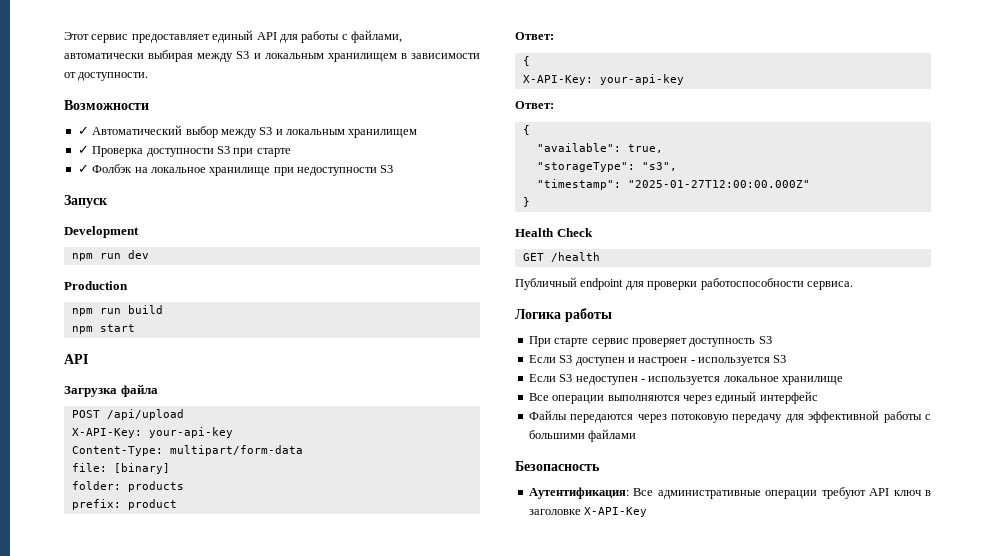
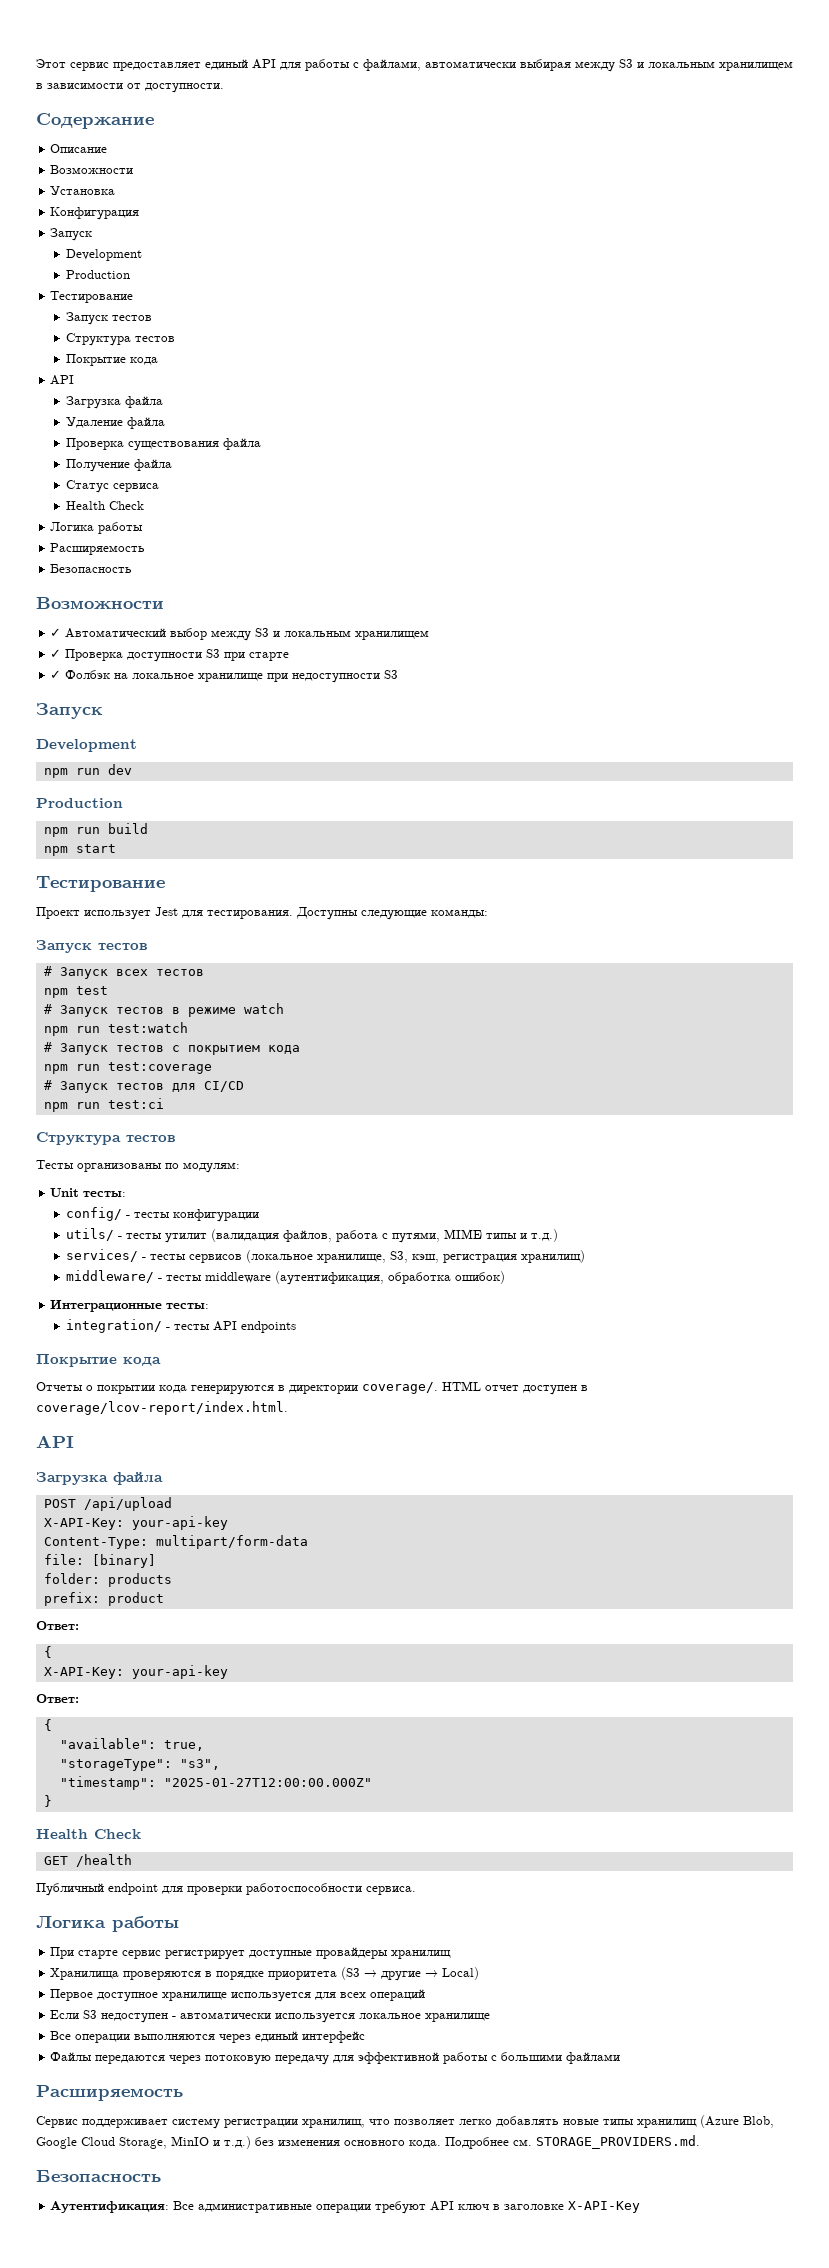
(149, 76) none -> [36,113,154,129] [50,144,108,153] [50,165,134,174] [50,186,116,196] [50,207,140,220] [50,228,93,241] [65,249,142,261] [65,270,130,279] [50,291,134,303] [65,312,152,325] [65,333,175,346] [65,354,158,366] [50,375,75,385] [65,396,163,409] [65,417,165,429] [65,438,261,451] [65,459,172,472] [65,480,159,493] [65,501,144,510] [50,522,144,534] [50,543,146,555] [50,564,133,573] // Содержание // Описание // Возможности // Установка // Конфигурация // Запуск // Development // Production // Тестирование // Запуск тестов // Структура тестов // Покрытие кода // API // Загрузка файла // Удаление файла // Проверка существования файла // Получение файла // Статус сервиса // Health Check // Логика работы // Расширяемость // Безопасность
(135, 328) none -> [36,876,165,892] [36,907,488,920] [36,940,148,953] [43,966,204,979] [43,986,108,998] [43,1003,284,1017] [43,1022,188,1036] [43,1042,300,1055] [43,1062,212,1074] [43,1080,244,1093] [43,1098,164,1112] [36,1132,176,1145] [36,1160,240,1173] [50,1188,127,1197] [65,1207,259,1222] [65,1228,558,1243] [65,1249,585,1263] [65,1270,505,1285] [50,1299,210,1312] [65,1319,296,1333] [36,1354,161,1367] [36,1381,588,1395] [36,1401,288,1415] // Тестирование // Проект использует Jest для тестирования. Доступны следующие команды: // Запуск тестов // # Запуск всех тестов // npm test // # Запуск тестов в режиме watch // npm run test:watch // # Запуск тестов с покрытием кода // npm run test:coverage // # Запуск тестов для CI/CD // npm run test:ci // Структура тестов // Тесты организованы по модулям: // Unit тесты: // config/ - тесты конфигурации // utils/ - тесты утилит (валидация файлов, работа с путями, MIME типы и т.д.) // services/ - тесты сервисов (локальное хранилище, S3, кэш, регистрация хранилищ) // middleware/ - тесты middleware (аутентификация, обработка ошибок) // Интеграционные тесты: // integration/ - тесты API endpoints // Покрытие кода // Отчеты о покрытии кода генерируются в директории coverage/. HTML отчет доступен в coverage/lcov-report/index.html.
[631,336,772,347] [528,355,787,366] проверяет доступность S3 // Если S3 доступен и настроен - используется S3 -> [165,1947,452,1960] [50,1967,480,1981] [50,1989,426,2002] регистрирует доступные провайдеры хранилищ // Хранилища проверяются в порядке приоритета (S3 → другие → Local) // Первое доступное хранилище используется для всех операций
(645, 380) none -> [180,2012,272,2019] автоматически
(637, 435) none -> [36,2085,183,2101] [36,2115,774,2129] [36,2135,700,2149] // Расширяемость // Сервис поддерживает систему регистрации хранилищ, что позволяет легко добавлять новые типы хранилищ (Azure Blob, Google Cloud Storage, MinIO и т.д.) без изменения основного кода. Подробнее см. STORAGE_PROVIDERS.md.

